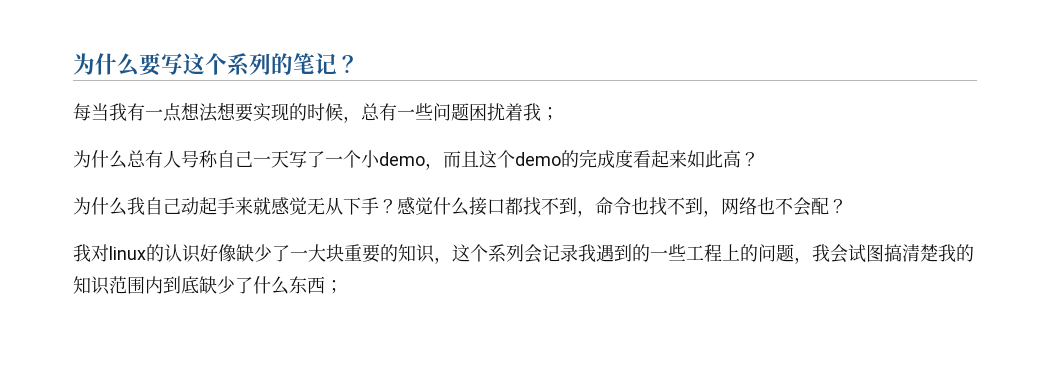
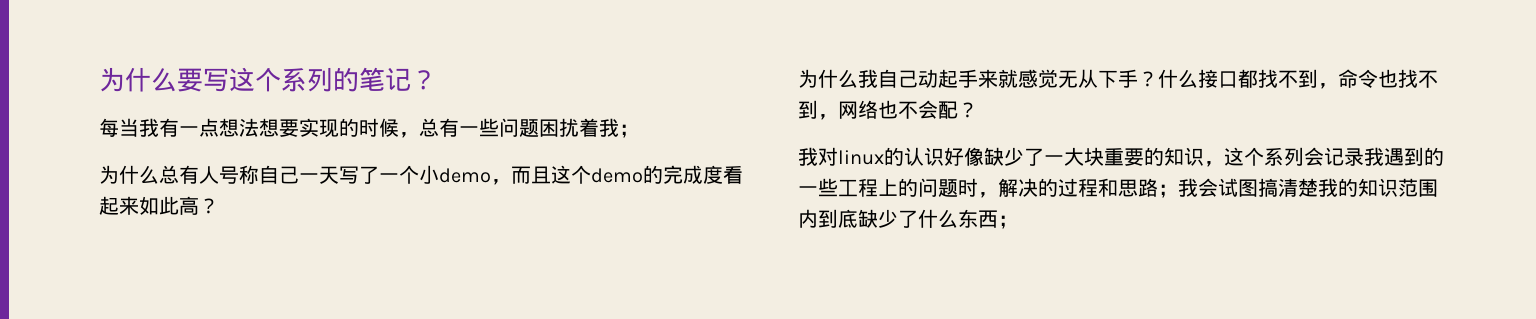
[397,197,433,215] 感觉 -> (1158, 79) none
[794,257,812,264] ， -> [958,178,1178,198] 时，解决的过程和思路；

